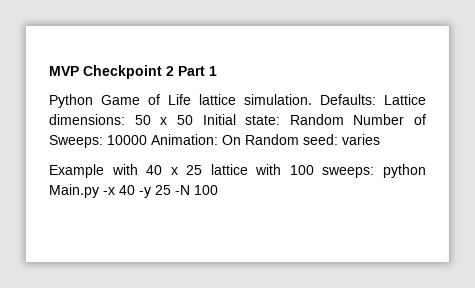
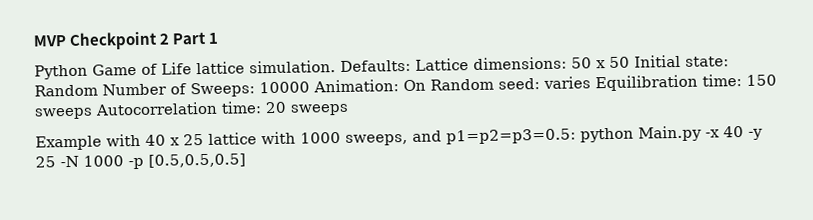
(380, 139) none -> [595,74,777,92] [34,101,349,120] Equilibration time: 150 sweeps Autocorrelation time: 20 sweeps
[289,165,375,178] 100 sweeps: -> [300,128,576,146] 1000 sweeps, and p1=p2=p3=0.5:
[194,185,218,195] 100 -> [83,153,246,170] 1000 -p [0.5,0.5,0.5]

